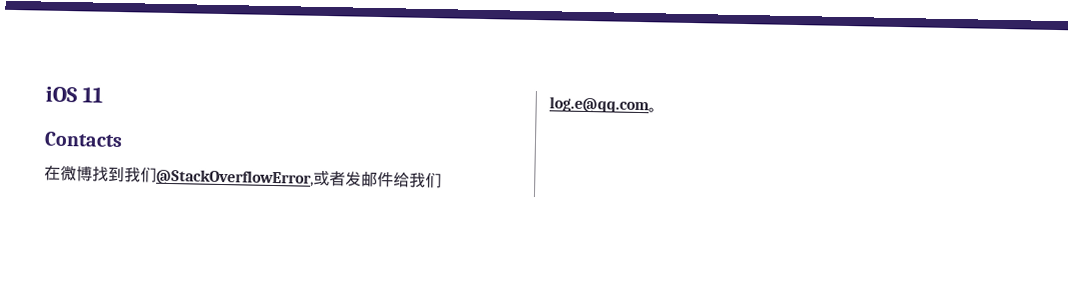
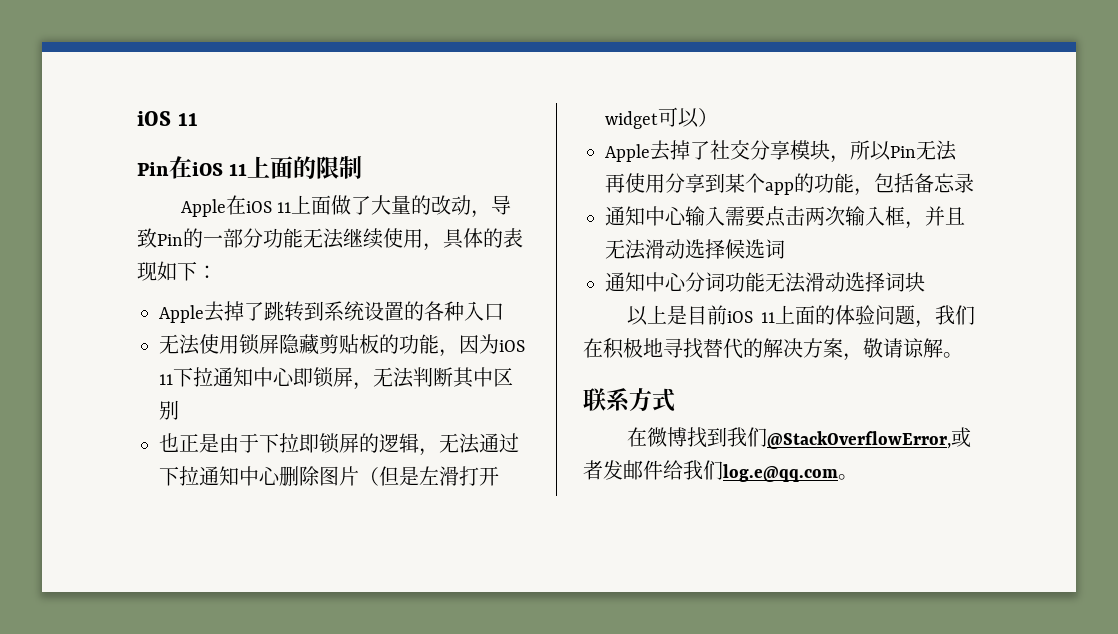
[44,131,123,148] Contacts -> [137,156,363,179] [181,195,512,218] [137,228,523,251] [137,261,217,281] [159,301,504,323] [159,334,525,357] [159,367,513,390] [159,400,179,420] [159,433,519,456] [159,466,499,486] [605,107,718,129] [605,140,957,163] [605,173,974,196] [605,206,965,229] [605,239,785,260] [605,272,925,293] [627,305,975,328] [583,338,963,361] [583,388,675,412] Pin在iOS 11上面的限制 // Apple在iOS 11上面做了大量的改动，导致Pin的一部分功能无法继续使用，具体的表现如下： // Apple去掉了跳转到系统设置的各种入口 // 无法使用锁屏隐藏剪贴板的功能，因为iOS 11下拉通知中心即锁屏，无法判断其中区别 // 也正是由于下拉即锁屏的逻辑，无法通过下拉通知中心删除图片（但是左滑打开widget可以） // Apple去掉了社交分享模块，所以Pin无法再使用分享到某个app的功能，包括备忘录 // 通知中心输入需要点击两次输入框，并且无法滑动选择候选词 // 通知中心分词功能无法滑动选择词块 // 以上是目前iOS 11上面的体验问题，我们在积极地寻找替代的解决方案，敬请谅解。 // 联系方式

